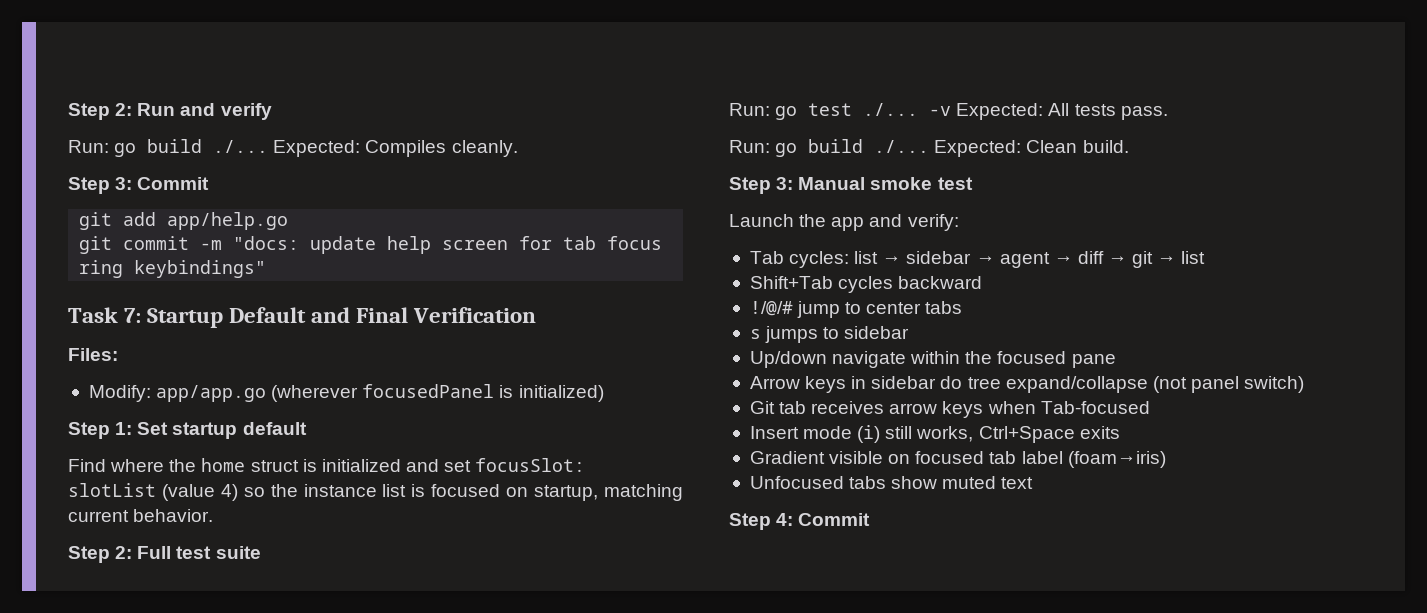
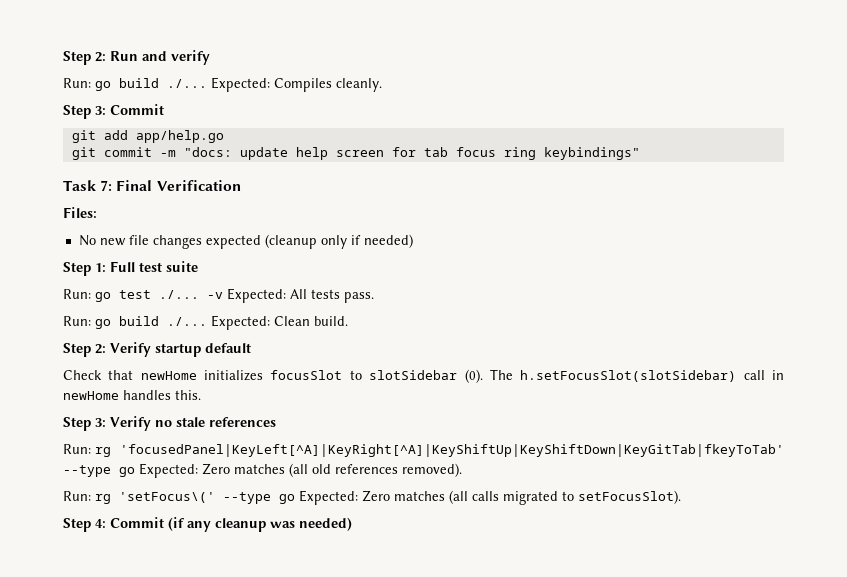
[147,307,351,328] Startup Default and -> (113, 185) none
[88,384,604,402] [68,422,307,439] [68,458,586,472] [68,483,684,501] [68,509,214,522] [68,546,133,563] Modify: app/app.go (wherever focusedPanel is initialized) // Step 1: Set startup default // Find where the home struct is initialized and set focusSlot: slotList (value 4) so the instance list is focused on startup, matching current behavior. // Step 2: -> [78,234,413,249] [63,262,106,276] No new file changes expected (cleanup only if needed) // Step 1:
[776,177,973,190] [729,214,959,231] [749,251,1206,268] [749,276,983,293] [749,301,963,318] [749,326,910,343] [749,351,1116,368] [749,376,1305,393] [749,401,1150,418] [749,425,1120,443] [749,451,1166,468] [749,476,1034,489] [729,513,871,530] 3: Manual smoke test // Launch the app and verify: // Tab cycles: list → sidebar → agent → diff → git → list // Shift+Tab cycles backward // !/@/# jump to center tabs // s jumps to sidebar // Up/down navigate within the focused pane // Arrow keys in sidebar do tree expand/collapse (not panel switch) // Git tab receives arrow keys when Tab-focused // Insert mode (i) still works, Ctrl+Space exits // Gradient visible on focused tab label (foam→iris) // Unfocused tabs show muted text // Step 4: Commit -> [95,342,251,357] [63,369,785,383] [63,390,201,400] [63,416,276,431] [63,444,784,457] [63,463,462,478] [63,490,681,505] [63,517,352,532] 2: Verify startup default // Check that newHome initializes focusSlot to slotSidebar (0). The h.setFocusSlot(slotSidebar) call in newHome handles this. // Step 3: Verify no stale references // Run: rg 'focusedPanel|KeyLeft[^A]|KeyRight[^A]|KeyShiftUp|KeyShiftDown|KeyGitTab|fkeyToTab' --type go Expected: Zero matches (all old references removed). // Run: rg 'setFocus\(' --type go Expected: Zero matches (all calls migrated to setFocusSlot). // Step 4: Commit (if any cleanup was needed)

